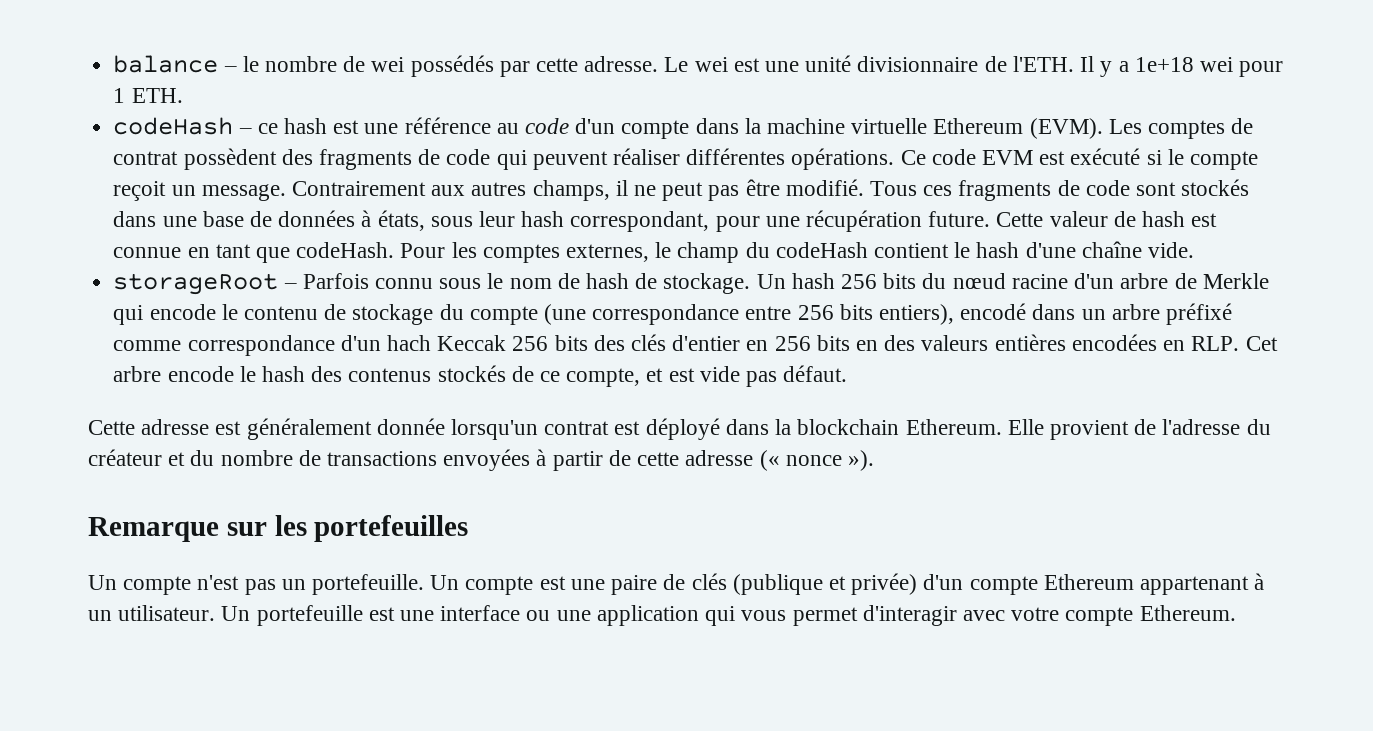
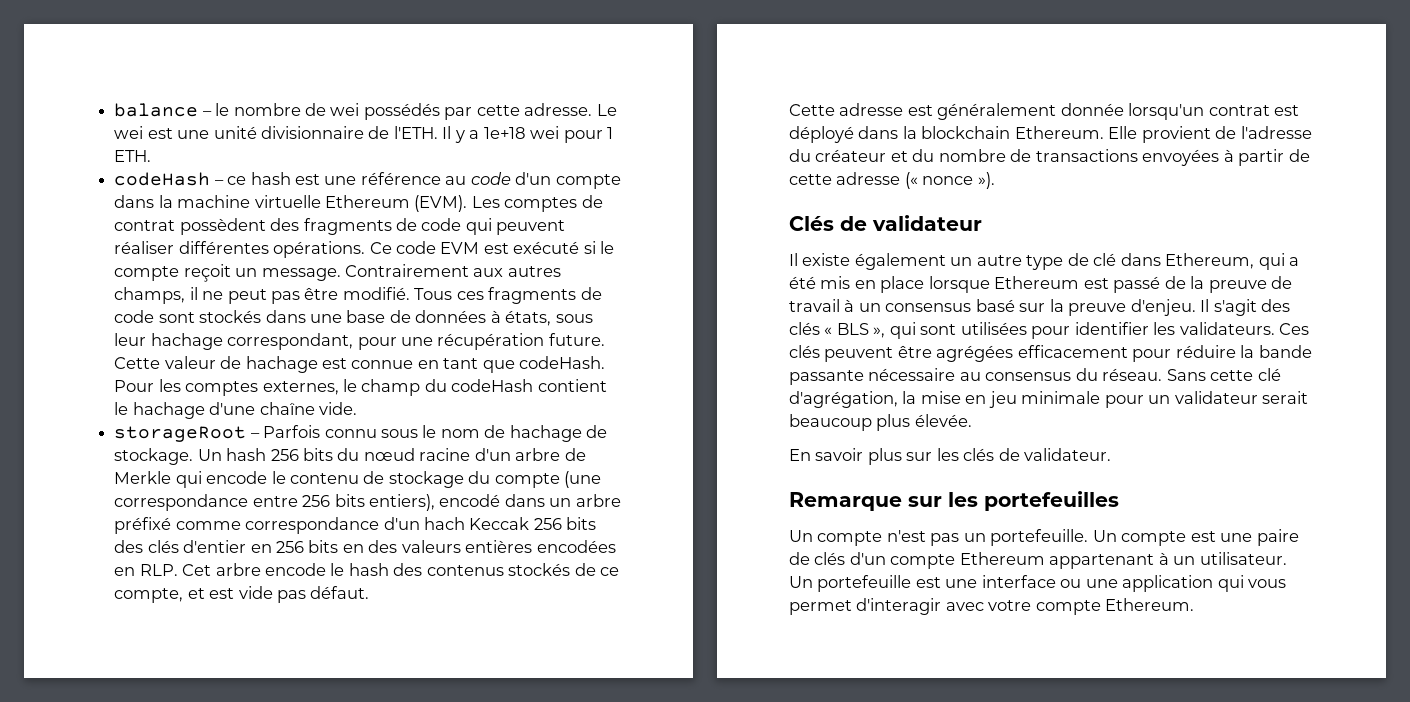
[521,211,565,227] hash -> [150,333,223,350] hachage
[1142,211,1186,227] hash -> [245,356,318,373] hachage
[976,242,1020,258] hash -> [132,402,205,419] hachage
[585,273,629,289] hash -> [509,425,582,442] hachage
(874, 460) none -> [789,215,982,231] [789,253,1300,270] [789,276,1293,293] [789,299,1291,316] [789,322,1310,339] [789,345,1312,362] [789,368,1281,385] [789,391,1309,408] [789,414,972,431] [789,448,1112,465] // Clés de validateur // Il existe également un autre type de clé dans Ethereum, qui a été mis en place lorsque Ethereum est passé de la preuve de travail à un consensus basé sur la preuve d'enjeu. Il s'agit des clés « BLS », qui sont utilisées pour identifier les validateurs. Ces clés peuvent être agrégées efficacement pour réduire la bande passante nécessaire au consensus du réseau. Sans cette clé d'agrégation, la mise en jeu minimale pour un validateur serait beaucoup plus élevée. // En savoir plus sur les clés de validateur.
[732,573,918,595] (publique et privée) -> (846, 558) none

